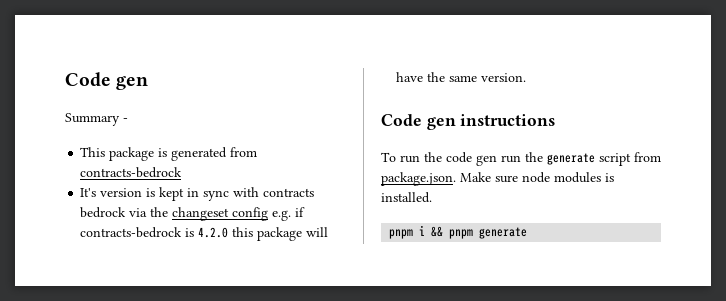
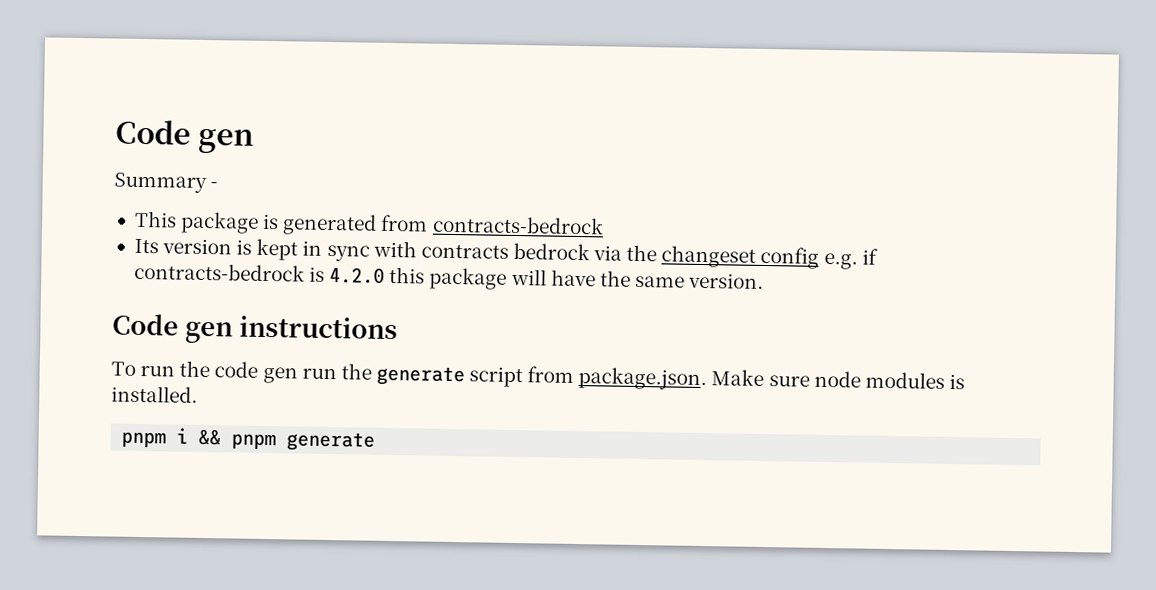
[80,188,97,197] It's -> [133,238,159,254] Its

